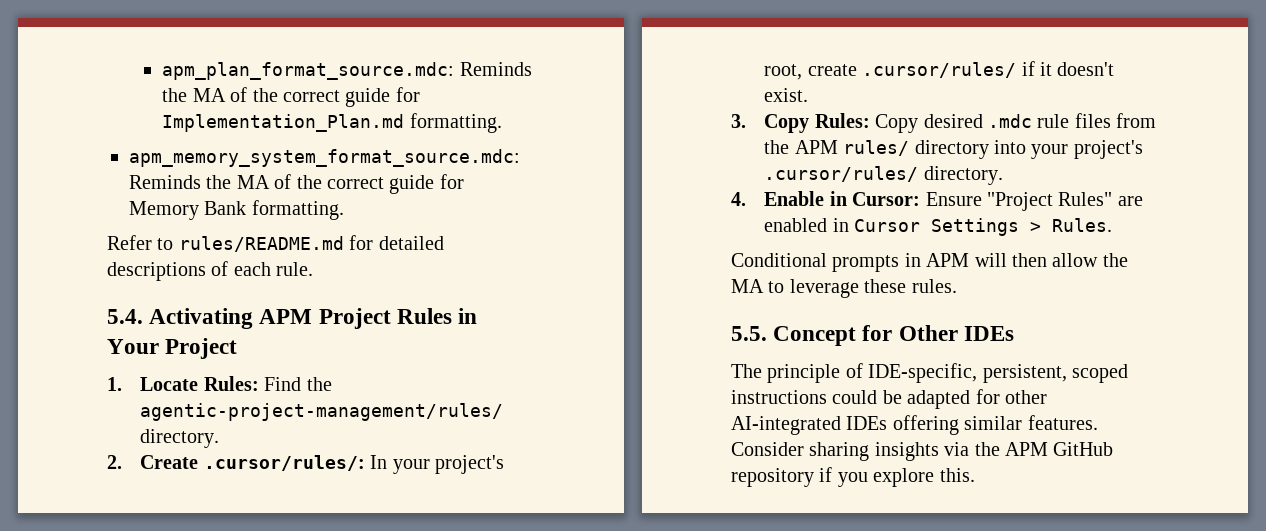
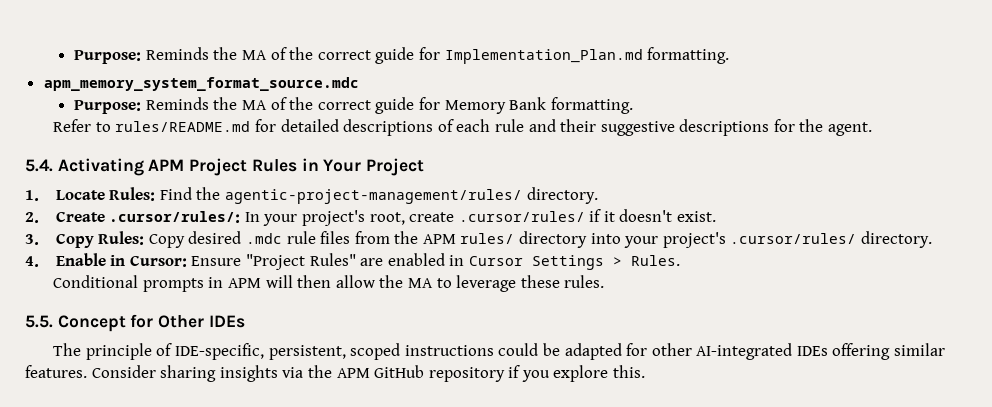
[162,62,455,80] apm_plan_format_source.mdc: -> [74,50,142,64] Purpose:
[129,149,520,167] apm_memory_system_format_source.mdc: -> [43,77,359,91] [74,100,142,114] apm_memory_system_format_source.mdc // Purpose:
[276,262,314,276] rule. -> [494,119,873,136] rule and their suggestive descriptions for the agent.

